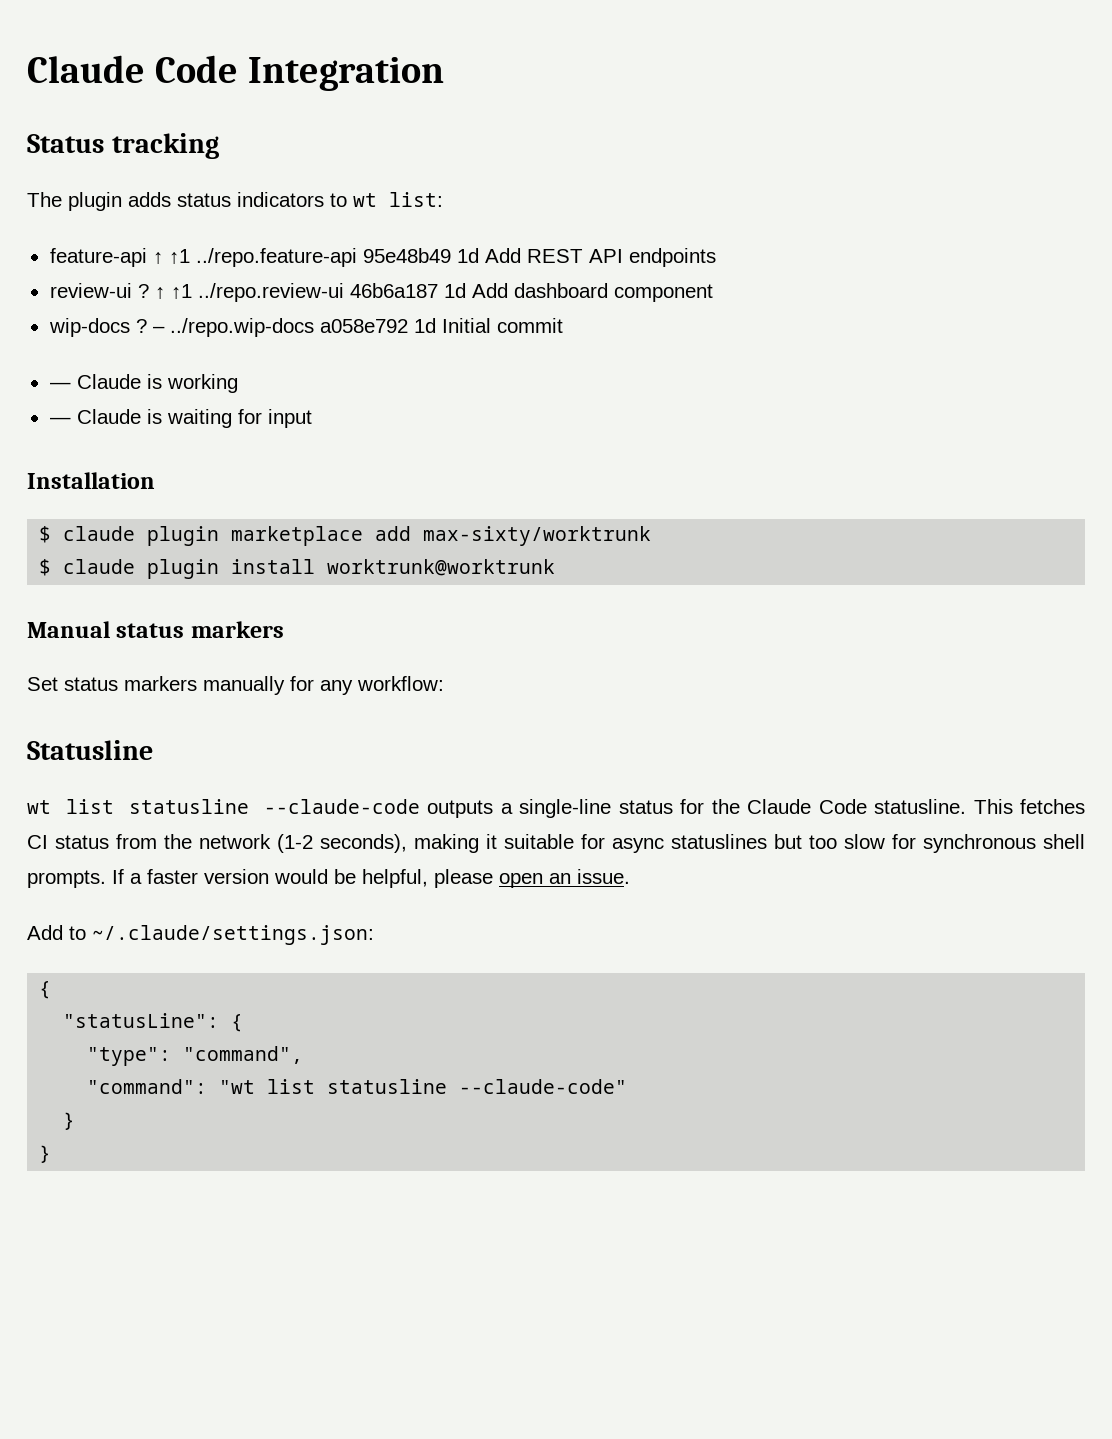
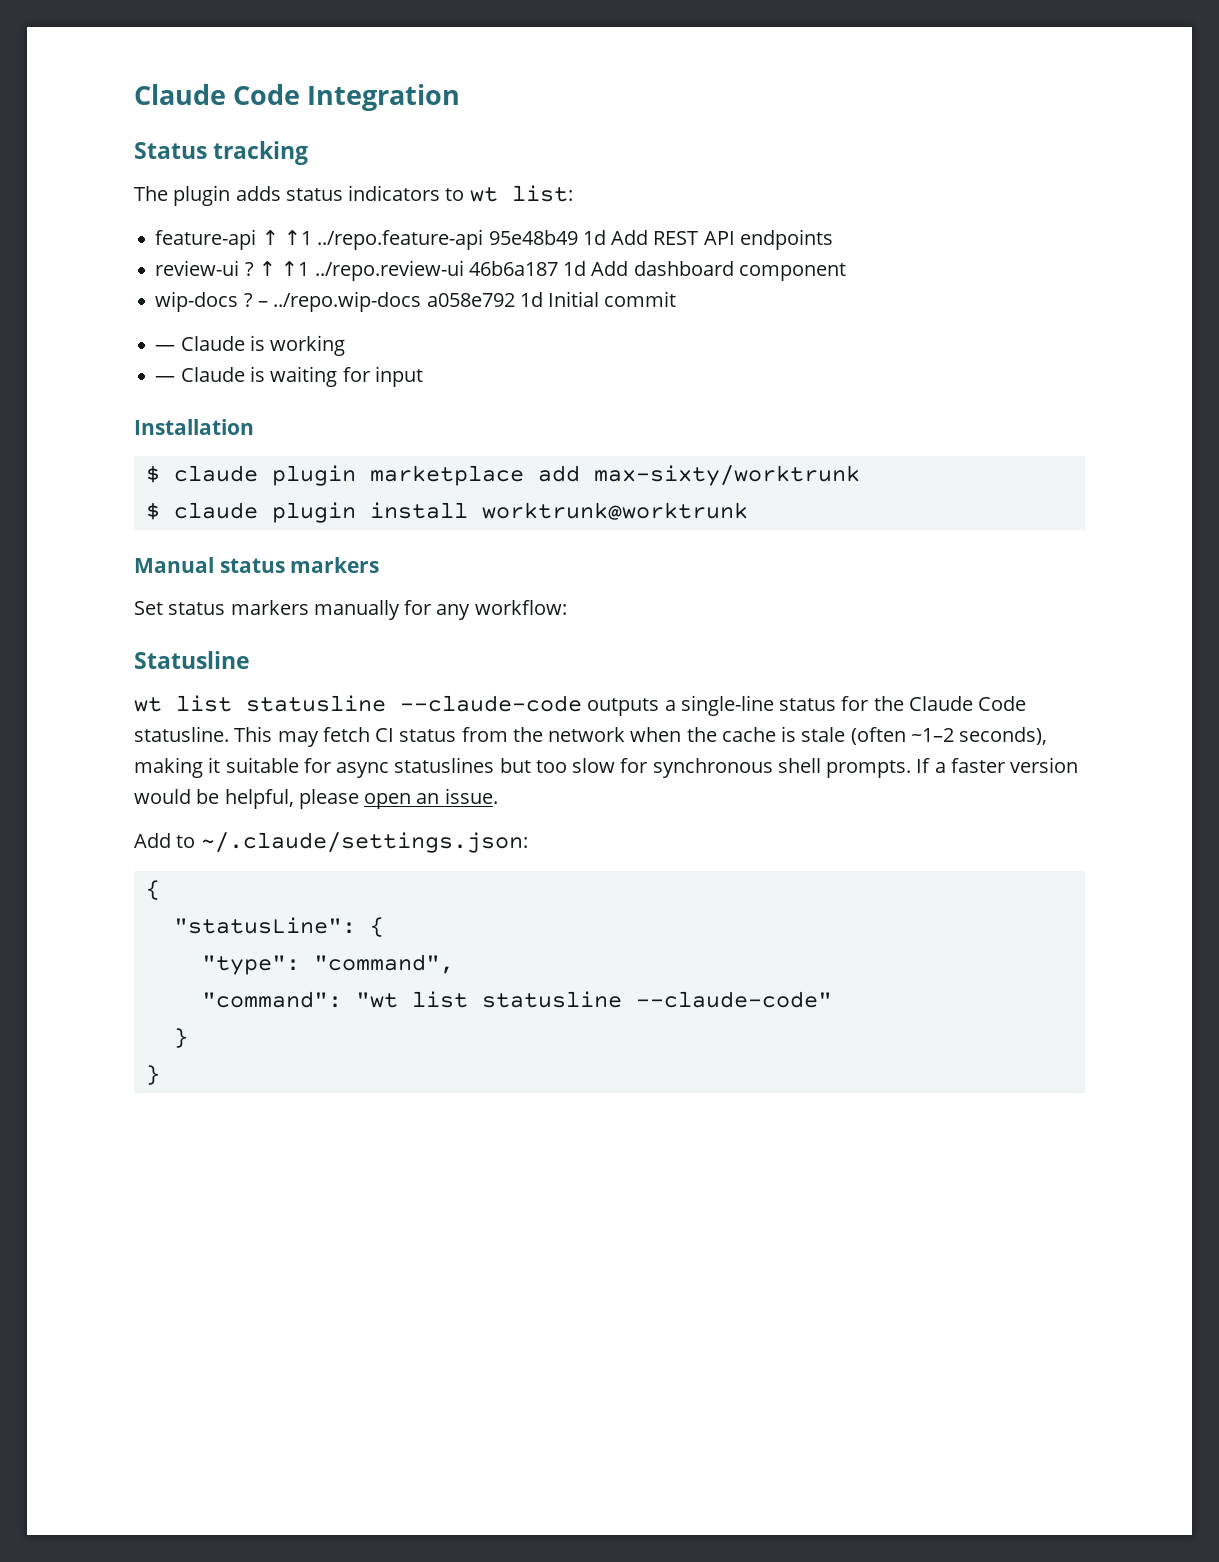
[1020,799,1086,814] fetches -> [277,727,370,747] may fetch
[277,834,313,853] (1-2 -> [630,726,954,745] when the cache is stale (often ~1–2

